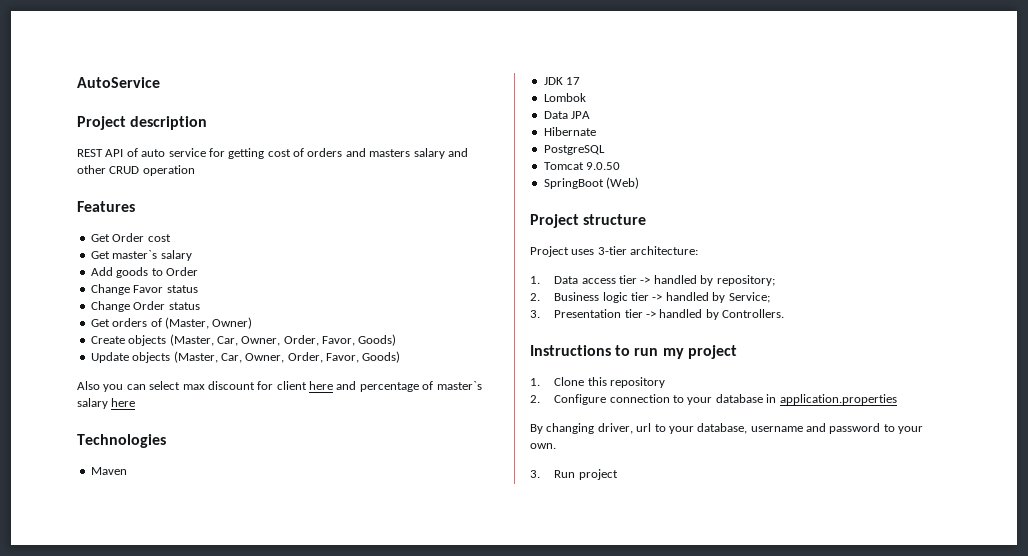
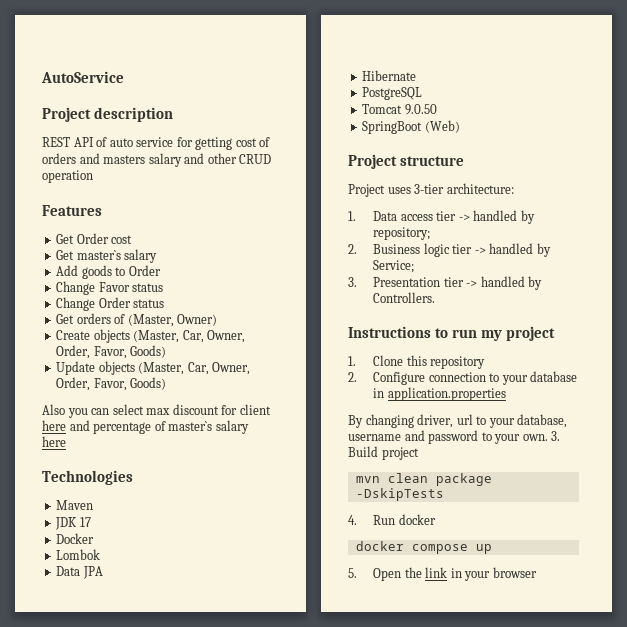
(581, 81) none -> [56,533,95,544] // Docker
[530,469,618,480] // 3. Run project -> [551,431,561,441] [348,446,419,460] [355,473,492,486] [355,488,444,501] [348,514,436,525] [355,541,492,554] [348,567,537,581] 3. Build project // mvn clean package -DskipTests // 4. Run docker // docker compose up // 5. Open the link in your browser

